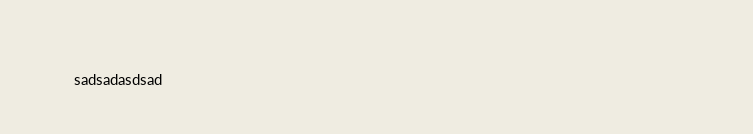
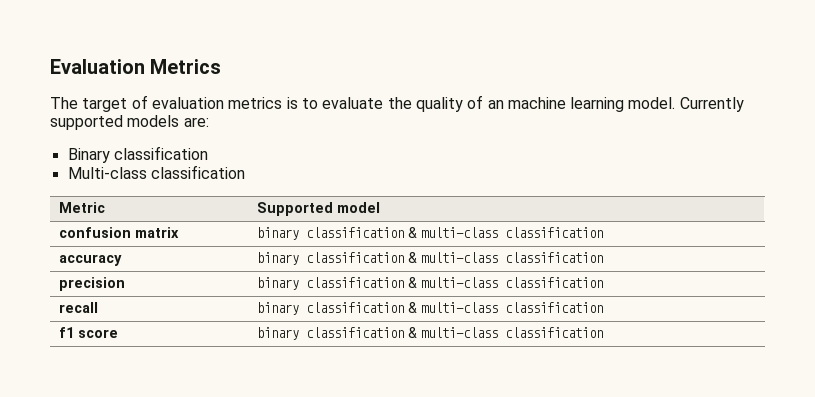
[74,74,162,85] sadsadasdsad -> [50,59,222,74] [50,95,744,112] [50,115,209,130] [67,146,208,163] [67,165,245,179] [59,202,106,213] [257,202,381,216] [59,227,180,238] [257,227,604,240] [59,254,123,266] [257,252,604,265] [59,277,126,291] [257,277,604,290] [59,302,99,313] [257,302,604,315] [59,327,119,338] [257,327,604,340] Evaluation Metrics // The target of evaluation metrics is to evaluate the quality of an machine learning model. Currently supported models are: // Binary classification // Multi-class classification // Metric | Supported model // confusion matrix | binary classification & multi-class classification // accuracy | binary classification & multi-class classification // precision | binary classification & multi-class classification // recall | binary classification & multi-class classification // f1 score | binary classification & multi-class classification

